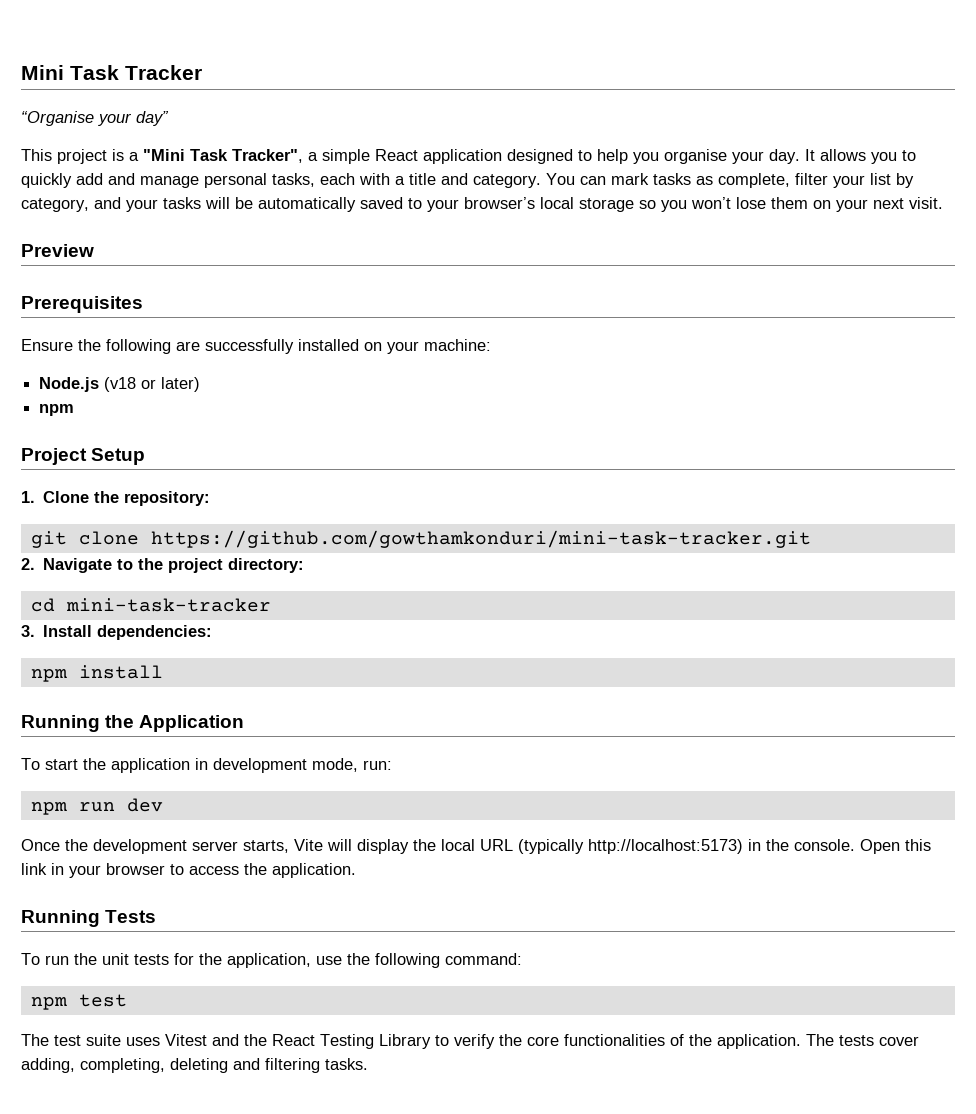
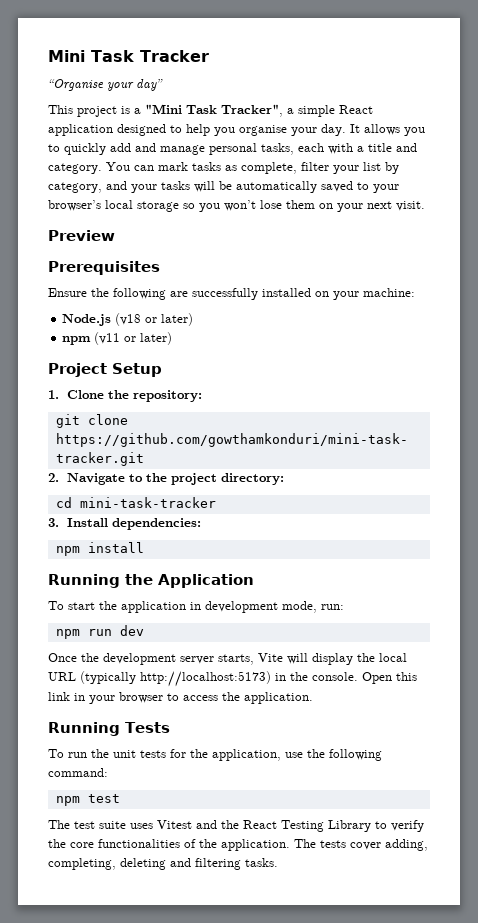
(75, 410) none -> [94,332,173,345] (v11 or later)

